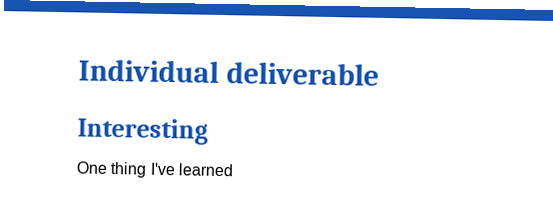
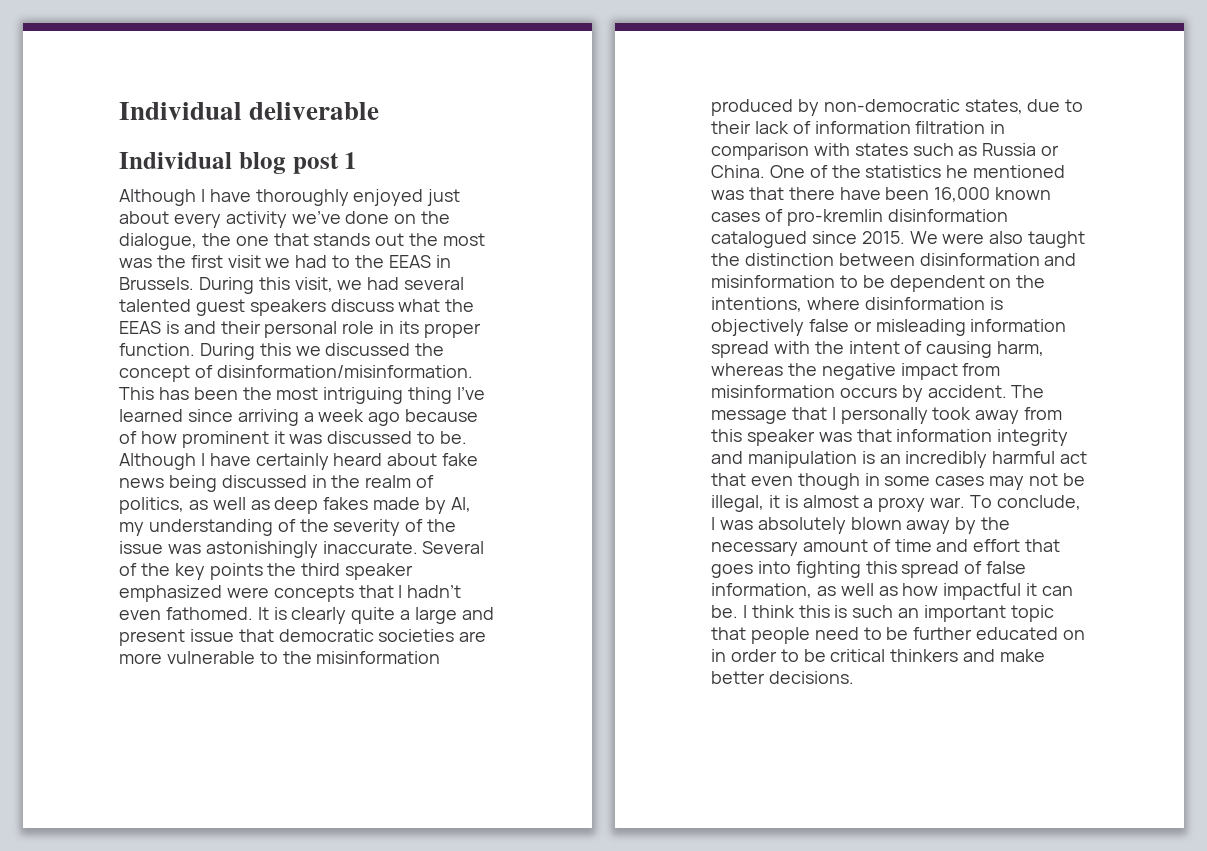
[77,117,208,145] [76,161,234,178] Interesting // One thing I've learned -> [119,152,358,174] [119,189,461,206] [119,211,451,228] [119,233,486,250] [119,255,451,268] [119,277,465,294] [119,299,475,316] [119,321,481,338] [119,343,445,360] [119,365,473,382] [119,387,486,404] [119,409,479,426] [119,431,468,448] [119,453,479,470] [119,475,435,492] [119,497,471,514] [119,519,457,536] [119,541,485,558] [119,563,414,580] [119,585,462,602] [119,607,494,624] [119,629,487,646] [119,651,441,664] [711,99,1084,116] [711,121,1006,134] [711,143,1060,160] [711,165,1066,178] [711,187,1052,202] [711,209,1008,226] [711,231,1086,248] [711,253,1077,266] [711,275,1046,292] [711,297,1003,312] [711,319,1067,336] [711,341,1045,358] [711,363,1001,380] [711,385,1045,402] [711,407,1063,424] [711,429,1069,446] [711,451,1088,468] [711,473,1085,490] [711,495,1081,512] [711,517,1011,534] [711,539,1061,556] [711,561,1027,578] [711,583,1074,600] [711,605,1054,622] [711,627,1086,644] [711,649,1046,662] [711,671,854,684] Individual blog post 1 // Although I have thoroughly enjoyed just about every activity we’ve done on the dialogue, the one that stands out the most was the first visit we had to the EEAS in Brussels. During this visit, we had several talented guest speakers discuss what the EEAS is and their personal role in its proper function. During this we discussed the concept of disinformation/misinformation. This has been the most intriguing thing I’ve learned since arriving a week ago because of how prominent it was discussed to be. Although I have certainly heard about fake news being discussed in the realm of politics, as well as deep fakes made by AI, my understanding of the severity of the issue was astonishingly inaccurate. Several of the key points the third speaker emphasized were concepts that I hadn’t even fathomed. It is clearly quite a large and present issue that democratic societies are more vulnerable to the misinformation produced by non-democratic states, due to their lack of information filtration in comparison with states such as Russia or China. One of the statistics he mentioned was that there have been 16,000 known cases of pro-kremlin disinformation catalogued since 2015. We were also taught the distinction between disinformation and misinformation to be dependent on the intentions, where disinformation is objectively false or misleading information spread with the intent of causing harm, whereas the negative impact from misinformation occurs by accident. The message that I personally took away from this speaker was that information integrity and manipulation is an incredibly harmful act that even though in some cases may not be illegal, it is almost a proxy war. To conclude, I was absolutely blown away by the necessary amount of time and effort that goes into fighting this spread of false information, as well as how impactful it can be. I think this is such an important topic that people need to be further educated on in order to be critical thinkers and make better decisions.

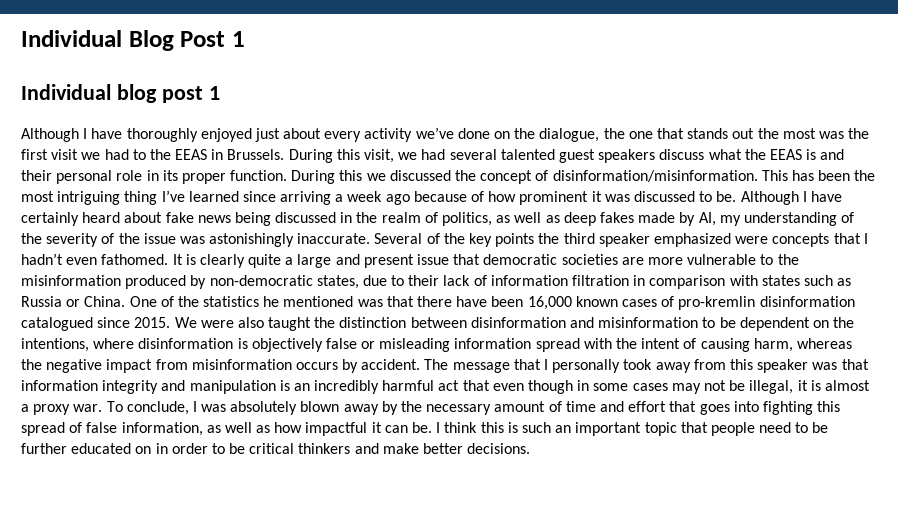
[119,102,380,120] Individual deliverable -> [21,30,245,51] Individual Blog Post 1

